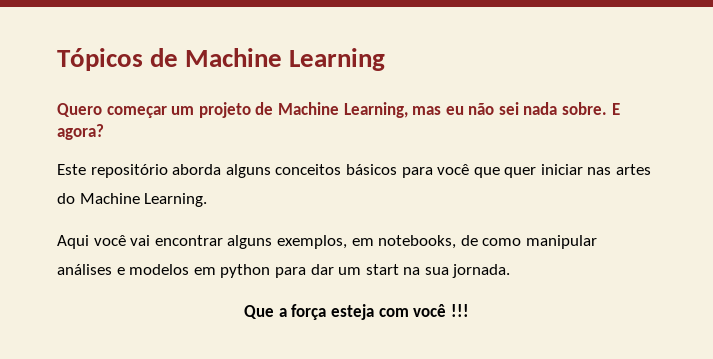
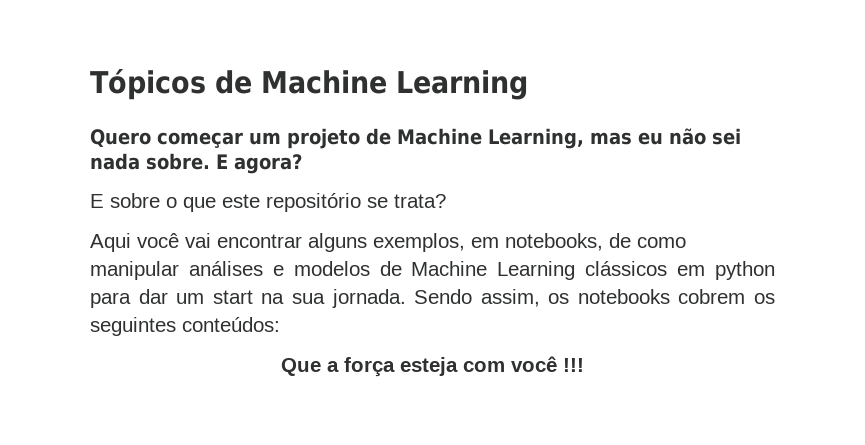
[57,164,652,178] [57,193,208,207] Este repositório aborda alguns conceitos básicos para você que quer iniciar nas artes do Machine Learning. -> [90,193,446,212] E sobre o que este repositório se trata?
(190, 269) none -> [379,261,668,280] de Machine Learning clássicos
(511, 271) none -> [414,289,775,307] [90,317,280,336] Sendo assim, os notebooks cobrem os seguintes conteúdos:

